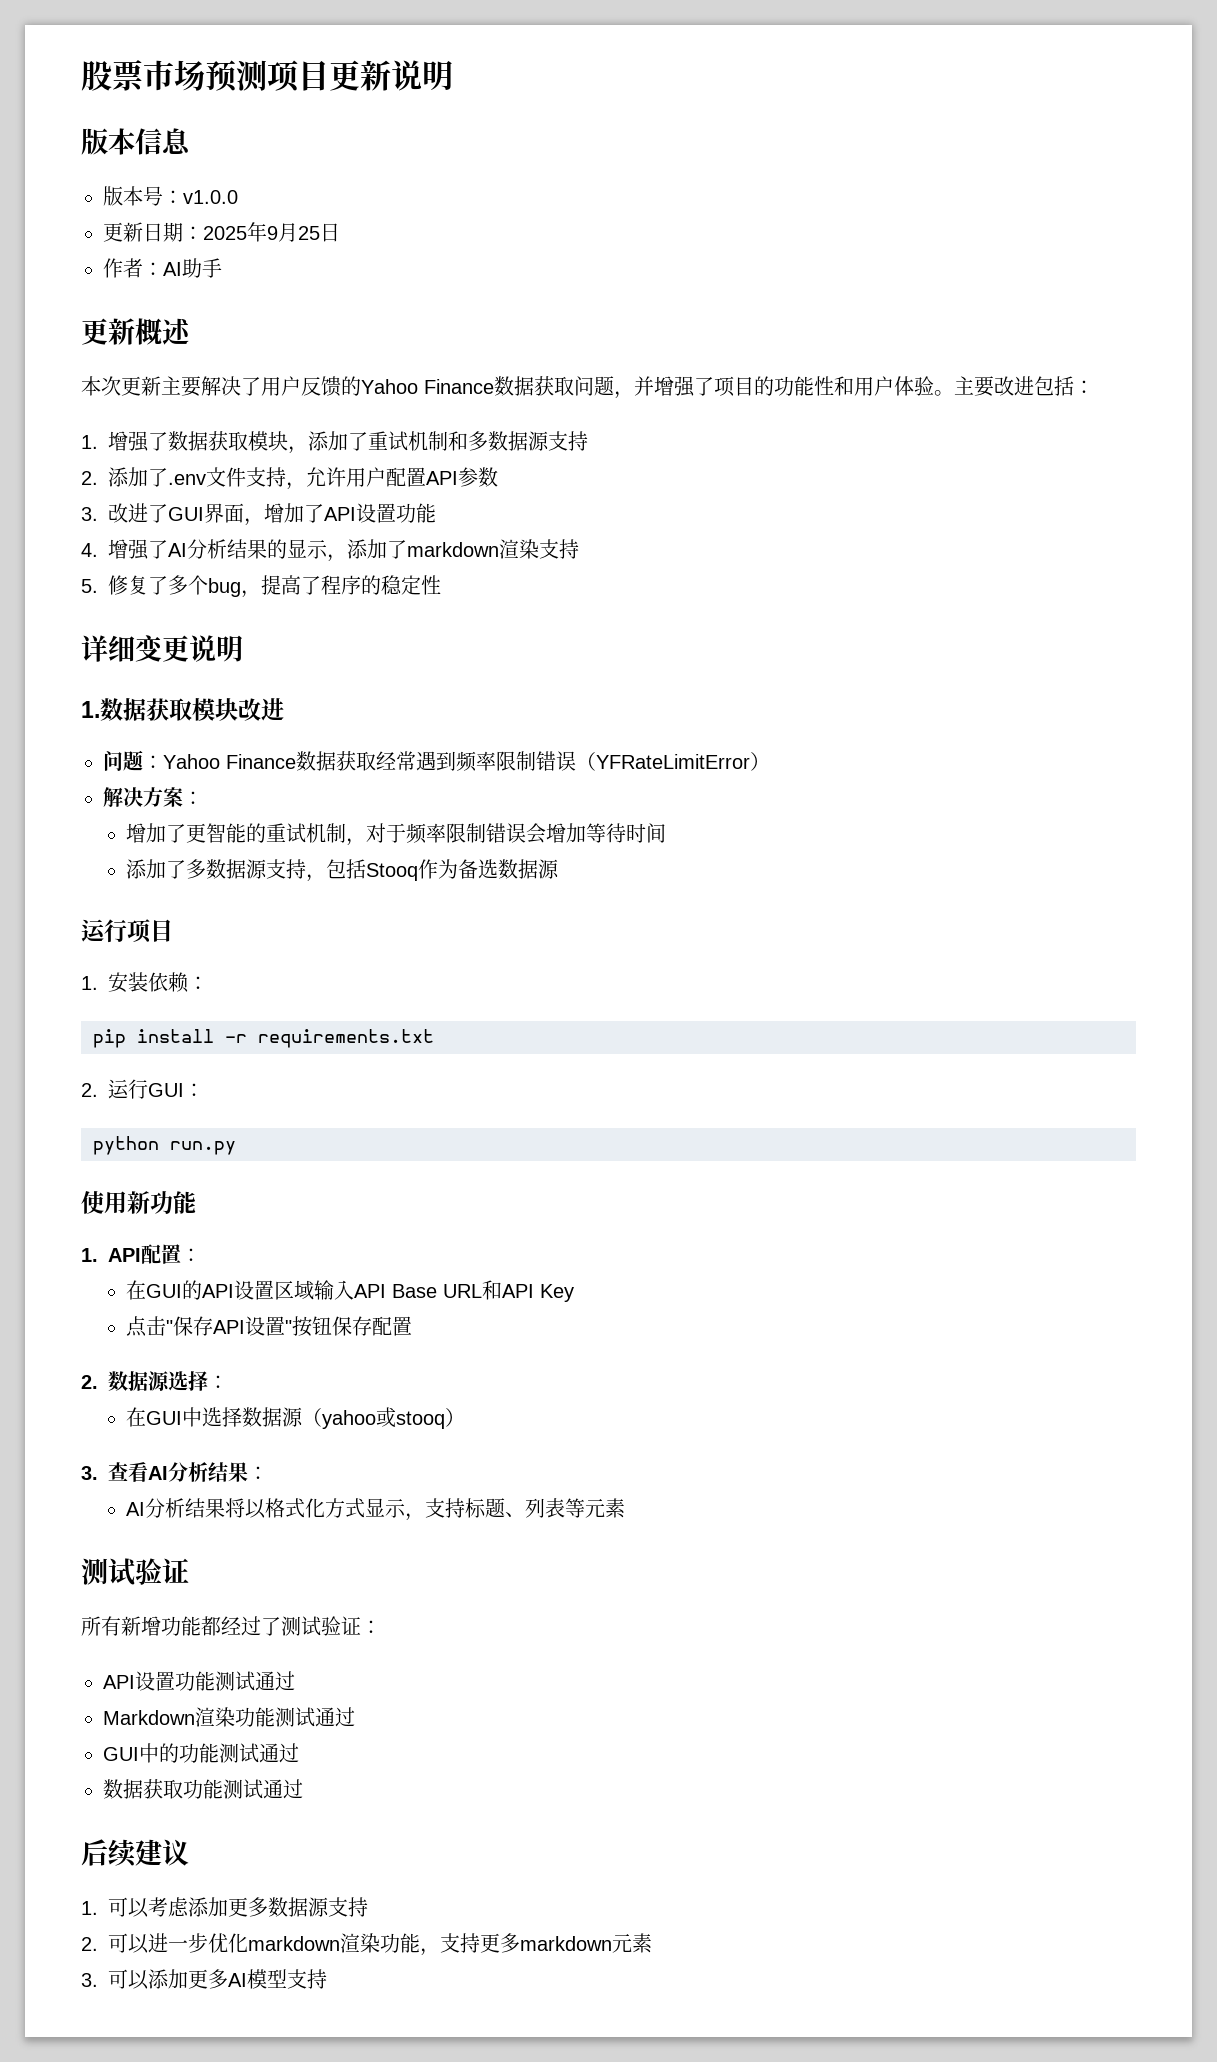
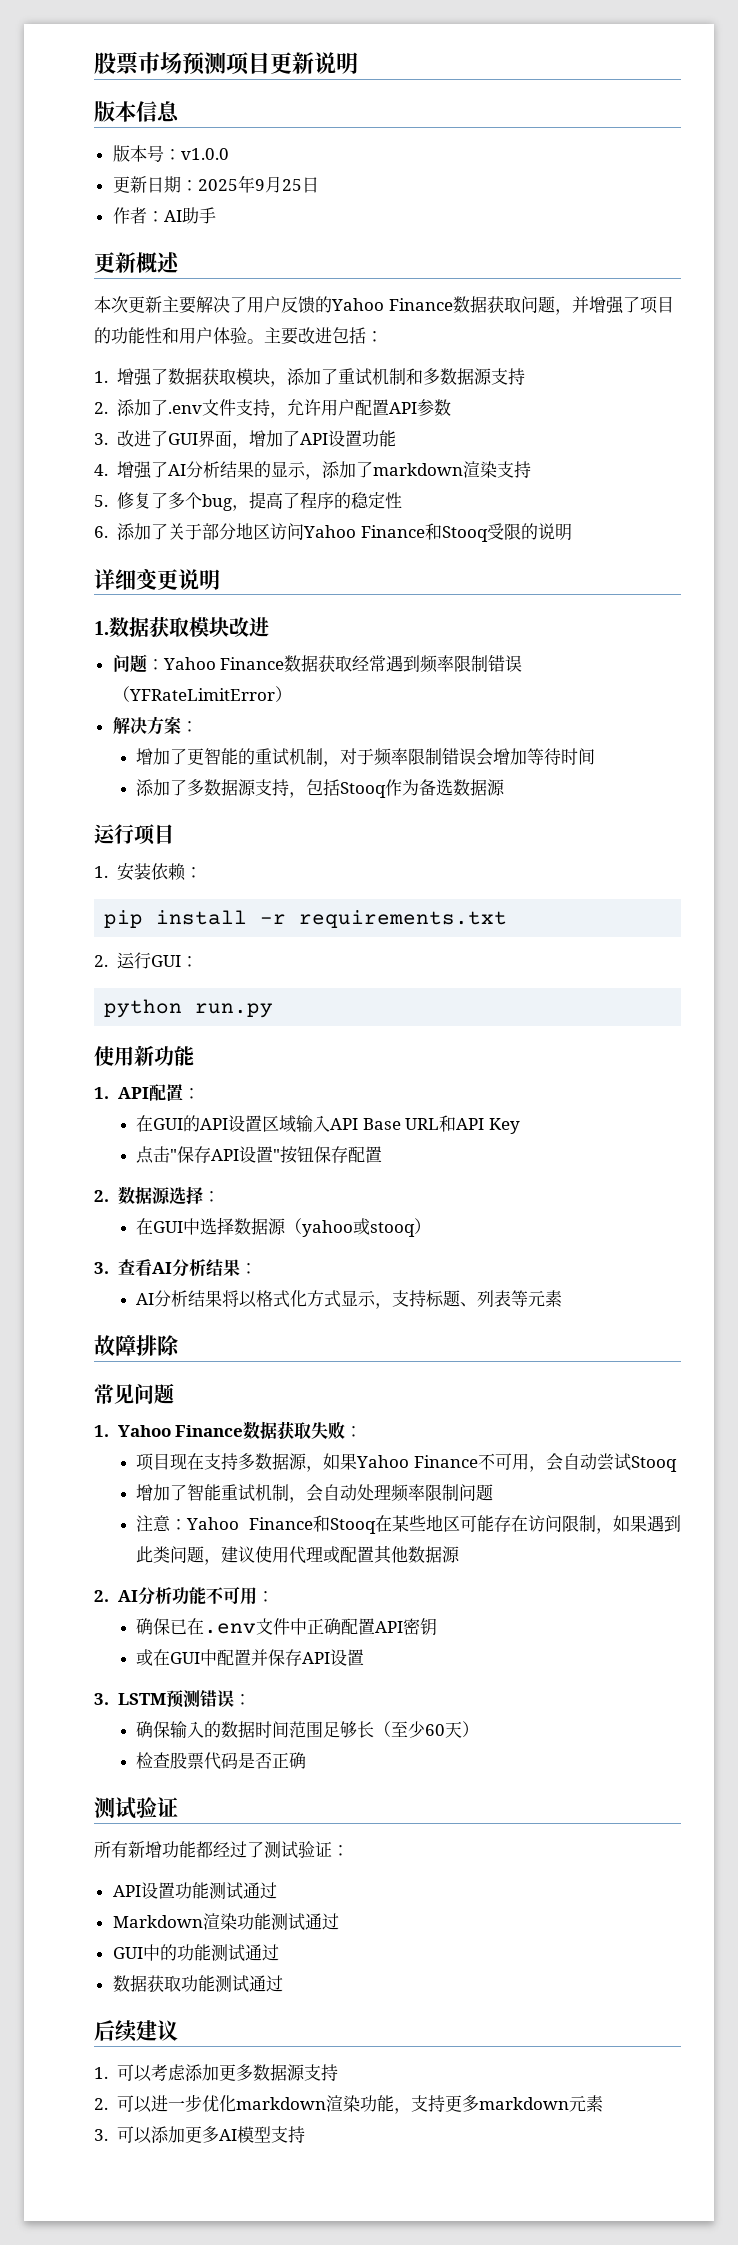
(441, 585) none -> [94,523,572,542] // 6.添加了关于部分地区访问Yahoo Finance和Stooq受限的说明
(626, 1508) none -> [94,1335,180,1356] [94,1383,174,1404] [94,1421,363,1440] [136,1453,677,1472] [136,1484,494,1503] [136,1515,681,1534] [136,1545,461,1565] [94,1586,274,1605] [136,1618,438,1636] [136,1649,365,1666] [94,1690,251,1708] [136,1721,480,1738] [136,1752,307,1770] // 故障排除 // 常见问题 // 1. Yahoo Finance数据获取失败： // 项目现在支持多数据源，如果Yahoo Finance不可用，会自动尝试Stooq // 增加了智能重试机制，会自动处理频率限制问题 // 注意：Yahoo Finance和Stooq在某些地区可能存在访问限制，如果遇到此类问题，建议使用代理或配置其他数据源 // 2. AI分析功能不可用： // 确保已在.env文件中正确配置API密钥 // 或在GUI中配置并保存API设置 // 3. LSTM预测错误： // 确保输入的数据时间范围足够长（至少60天） // 检查股票代码是否正确

